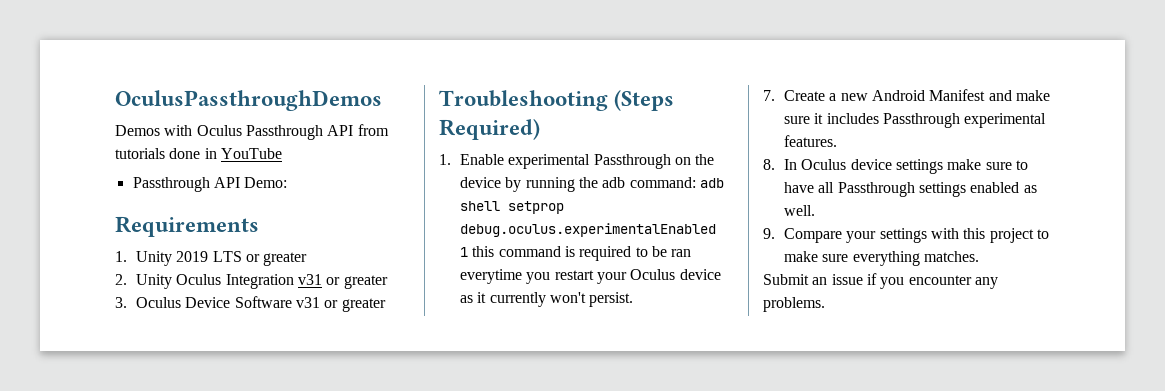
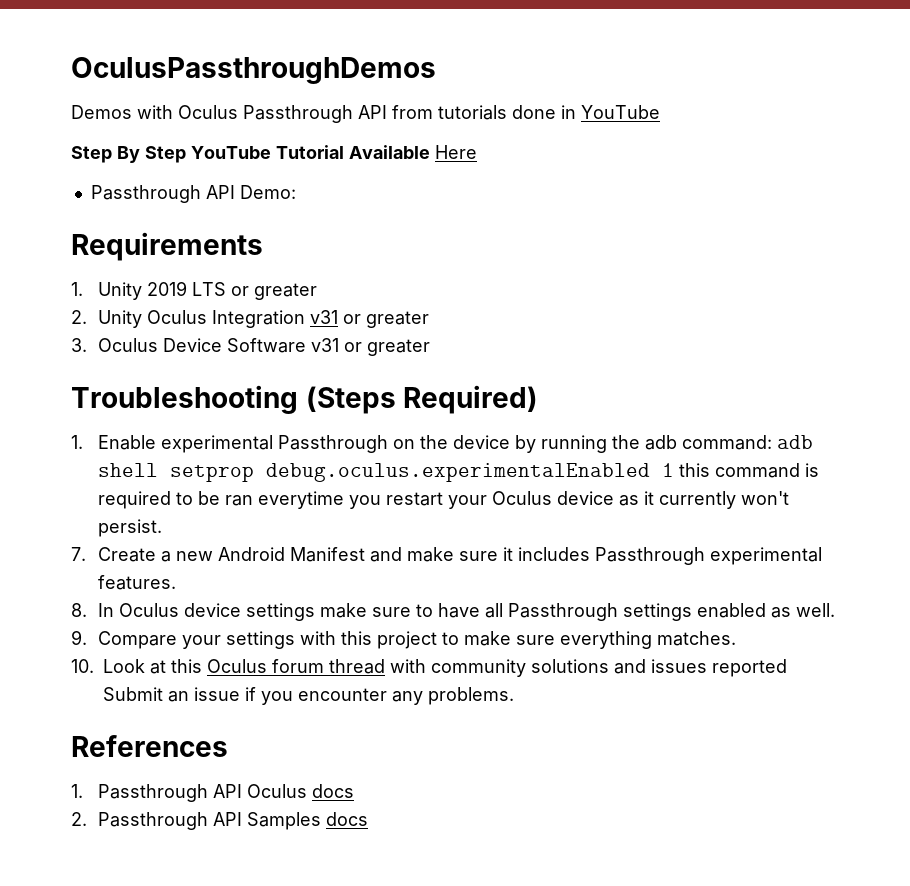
(282, 153) none -> [71,145,477,163] // Step By Step YouTube Tutorial Available Here
(980, 256) none -> [71,659,787,677] 10. Look at this Oculus forum thread with community solutions and issues reported
(825, 304) none -> [71,735,228,757] [71,784,355,802] [71,812,369,830] // References // 1. Passthrough API Oculus docs // 2. Passthrough API Samples docs

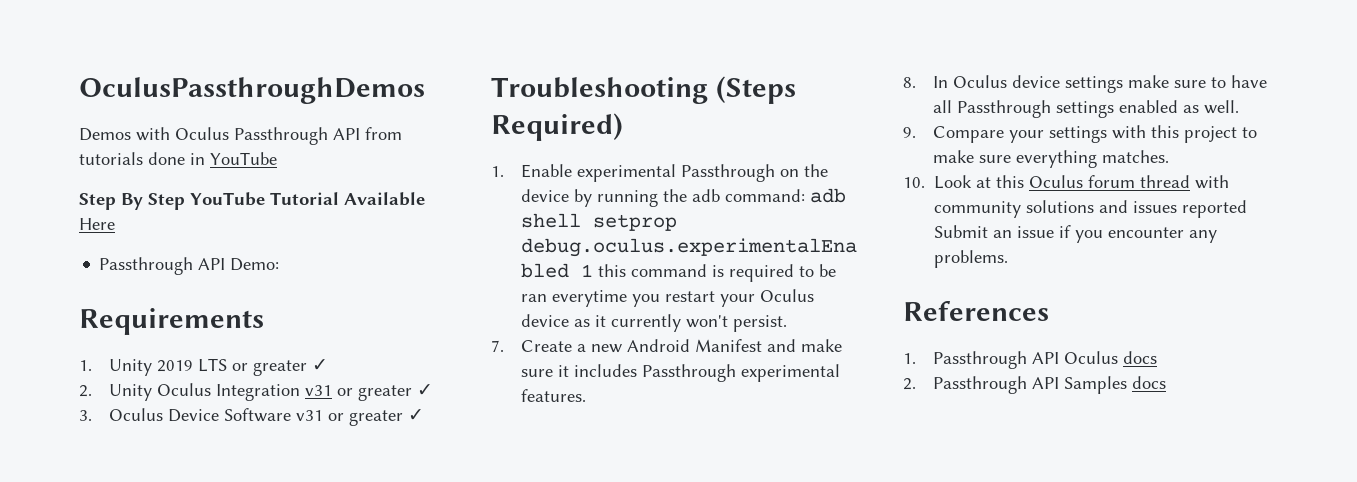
(318, 291) none -> [311,359,328,371] ✓
(430, 319) none -> [416,384,433,396] ✓
(431, 347) none -> [407,409,424,421] ✓

